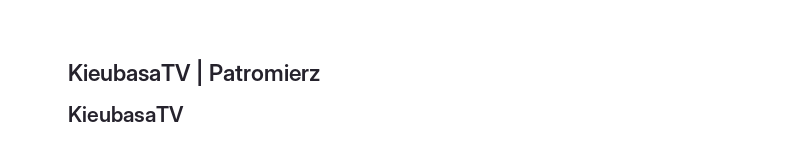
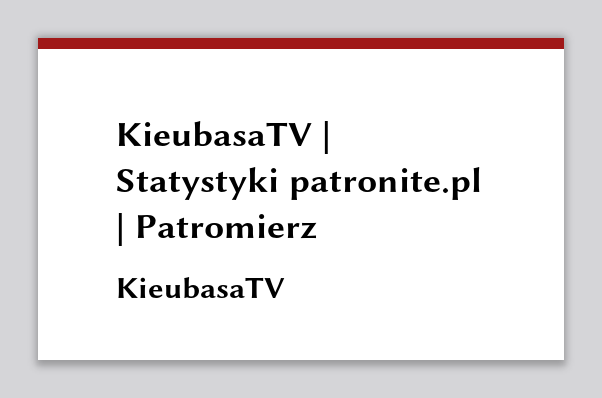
(204, 72) none -> [116,167,482,200] [116,213,125,246] Statystyki patronite.pl |

